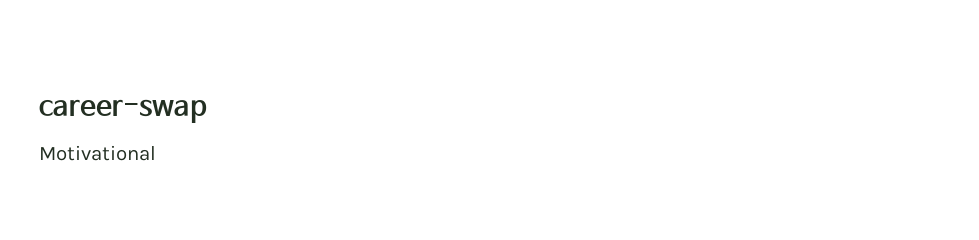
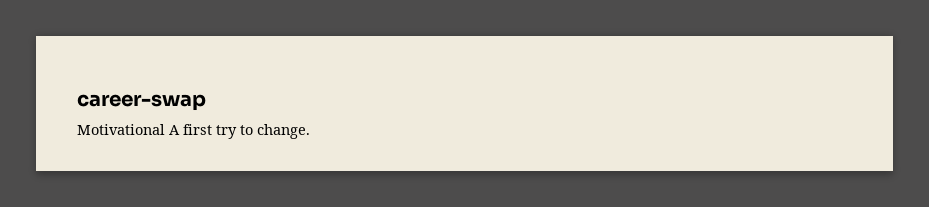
(156, 153) none -> [169,124,310,139] A first try to change.

